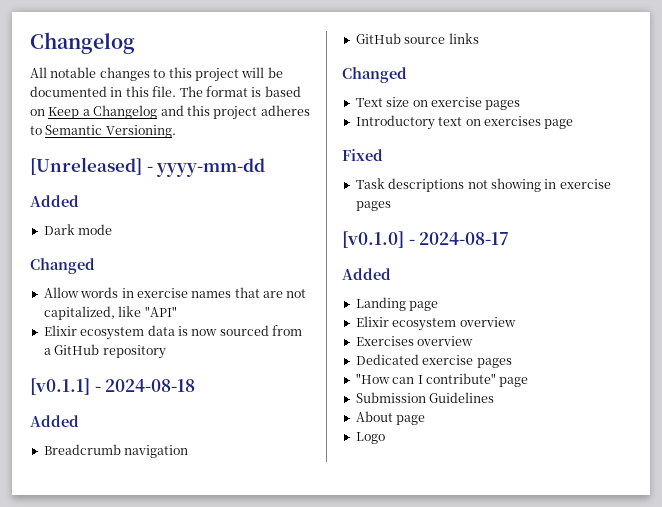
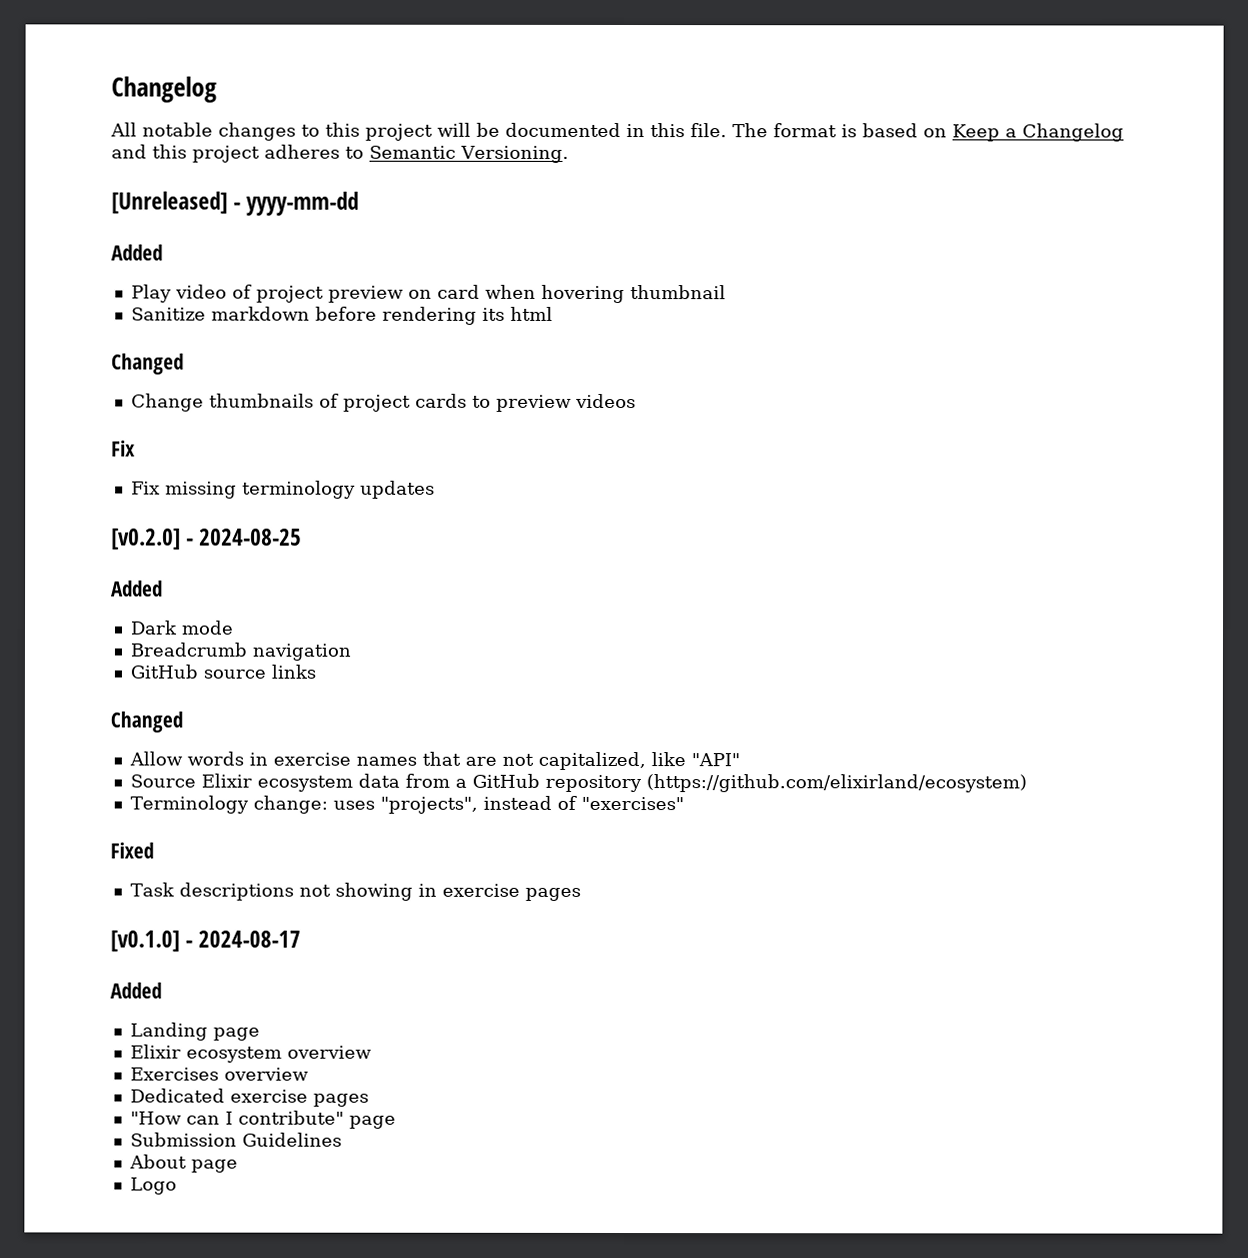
[43,224,113,235] Dark mode -> [130,284,726,304] [130,306,553,325] [111,353,184,375] [130,393,636,412] [111,440,135,457] [130,480,435,499] [111,528,303,550] [111,580,163,597] [129,620,234,635] [129,642,351,661] [129,664,316,679] Play video of project preview on card when hovering thumbnail // Sanitize markdown before rendering its html // Changed // Change thumbnails of project cards to preview videos // Fix // Fix missing terminology updates // [v0.2.0] - 2024-08-25 // Added // Dark mode // Breadcrumb navigation // GitHub source links
(177, 311) none -> [129,774,196,788] Source
[177,325,269,336] is now sourced -> (400, 780) none
[30,378,196,395] [30,415,79,427] [43,444,189,458] [355,33,479,44] [342,67,407,83] [355,97,521,110] [355,115,574,130] // [v0.1.1] - 2024-08-18 // Added // Breadcrumb navigation // GitHub source links // Changed // Text size on exercise pages // Introductory text on exercises page -> [645,774,1027,793] [129,795,684,814] (https://github.com/elixirland/ecosystem) // Terminology change: uses "projects", instead of "exercises"

